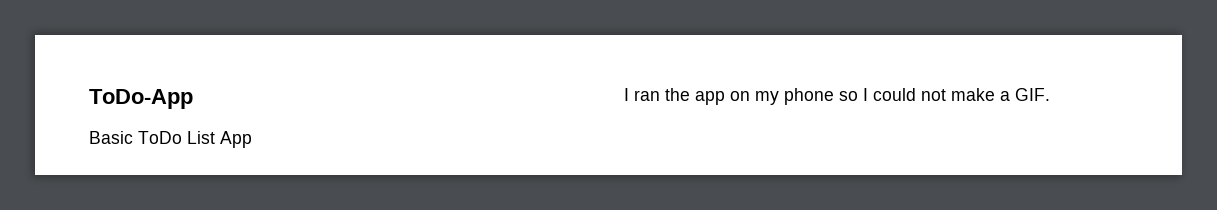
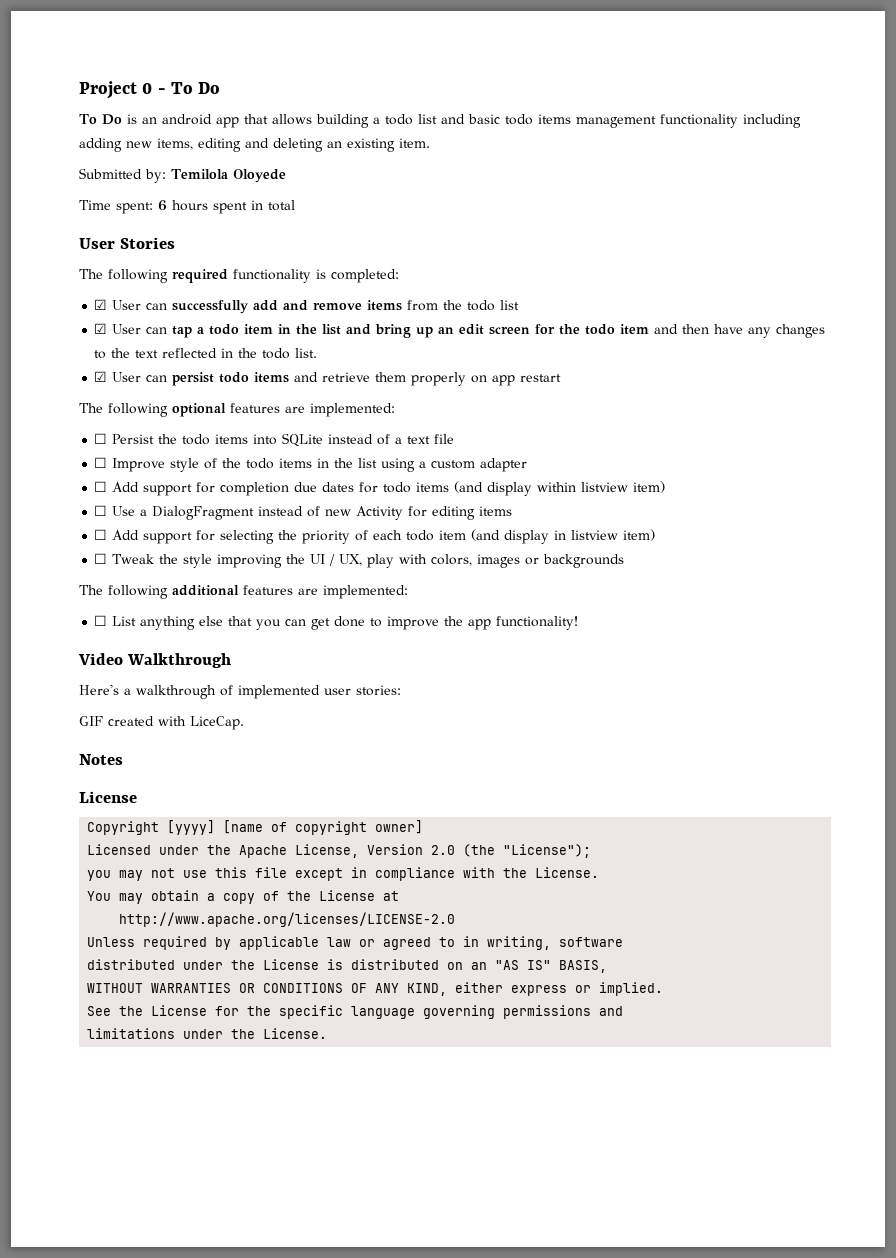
[89,89,193,109] [89,131,252,148] [624,88,1050,105] ToDo-App // Basic ToDo List App // I ran the app on my phone so I could not make a GIF. -> [79,81,221,99] [79,114,801,128] [79,138,430,152] [79,168,286,183] [79,200,295,214] [79,237,175,249] [79,269,399,283] [94,299,520,314] [94,323,826,338] [94,348,318,359] [94,371,562,386] [79,403,395,417] [94,433,455,447] [94,457,528,472] [94,481,666,496] [94,505,513,520] [94,529,656,544] [94,553,625,568] [79,585,408,599] [94,615,579,630] [78,653,231,668] [79,684,401,699] [79,716,244,730] [79,754,123,765] [79,791,137,803] [87,820,424,835] [87,844,592,858] [87,867,600,881] [87,890,400,904] [119,912,456,927] [87,936,624,950] [87,959,608,973] [87,982,664,996] [87,1005,624,1019] [87,1028,328,1039] Project 0 - To Do // To Do is an android app that allows building a todo list and basic todo items management functionality including adding new items, editing and deleting an existing item. // Submitted by: Temilola Oloyede // Time spent: 6 hours spent in total // User Stories // The following required functionality is completed: // ☑ User can successfully add and remove items from the todo list // ☑ User can tap a todo item in the list and bring up an edit screen for the todo item and then have any changes to the text reflected in the todo list. // ☑ User can persist todo items and retrieve them properly on app restart // The following optional features are implemented: // ☐ Persist the todo items into SQLite instead of a text file // ☐ Improve style of the todo items in the list using a custom adapter // ☐ Add support for completion due dates for todo items (and display within listview item) // ☐ Use a DialogFragment instead of new Activity for editing items // ☐ Add support for selecting the priority of each todo item (and display in listview item) // ☐ Tweak the style improving the UI / UX, play with colors, images or backgrounds // The following additional features are implemented: // ☐ List anything else that you can get done to improve the app functionality! // Video Walkthrough // Here's a walkthrough of implemented user stories: // GIF created with LiceCap. // Notes // License // Copyright [yyyy] [name of copyright owner] // Licensed under the Apache License, Version 2.0 (the "License"); // you may not use this file except in compliance with the License. // You may obtain a copy of the License at // http://www.apache.org/licenses/LICENSE-2.0 // Unless required by applicable law or agreed to in writing, software // distributed under the License is distributed on an "AS IS" BASIS, // WITHOUT WARRANTIES OR CONDITIONS OF ANY KIND, either express or implied. // See the License for the specific language governing permissions and // limitations under the License.

